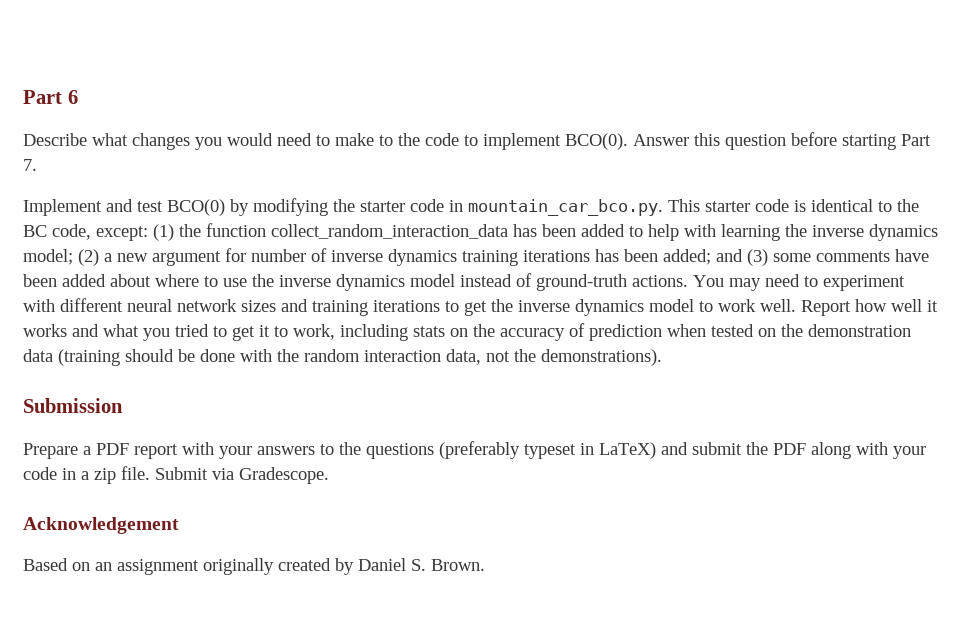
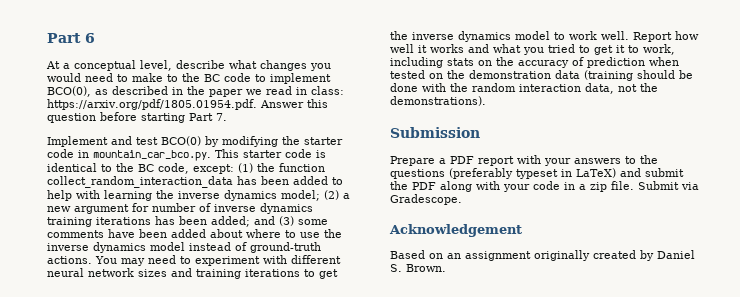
[23,133,87,146] Describe -> [46,60,225,71] At a conceptual level, describe
(420, 139) none -> [204,74,220,82] BC
[565,133,628,150] BCO(0). -> [47,86,344,97] [47,99,257,110] BCO(0), as described in the paper we read in class: https://arxiv.org/pdf/1805.01954.pdf.

